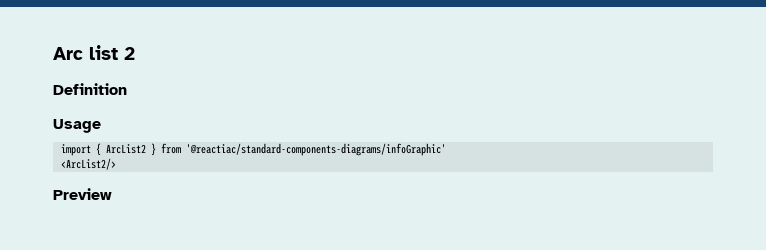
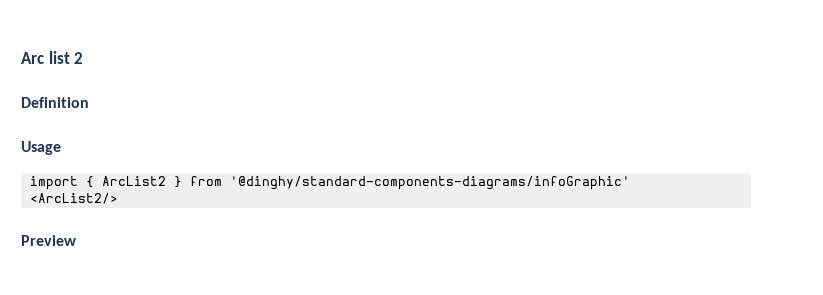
[185,143,446,156] '@reactiac/standard-components-diagrams/infoGraphic' -> [229,176,630,190] '@dinghy/standard-components-diagrams/infoGraphic'

